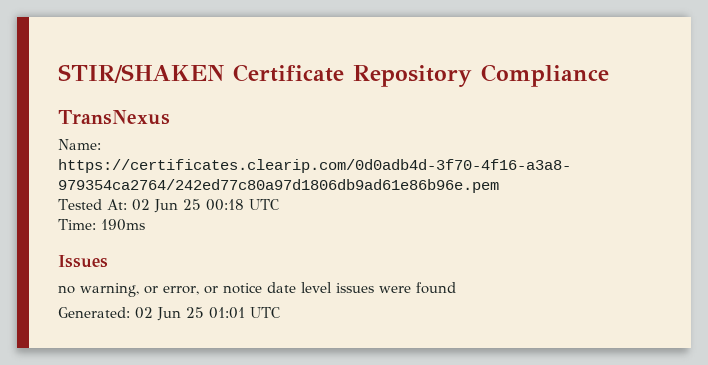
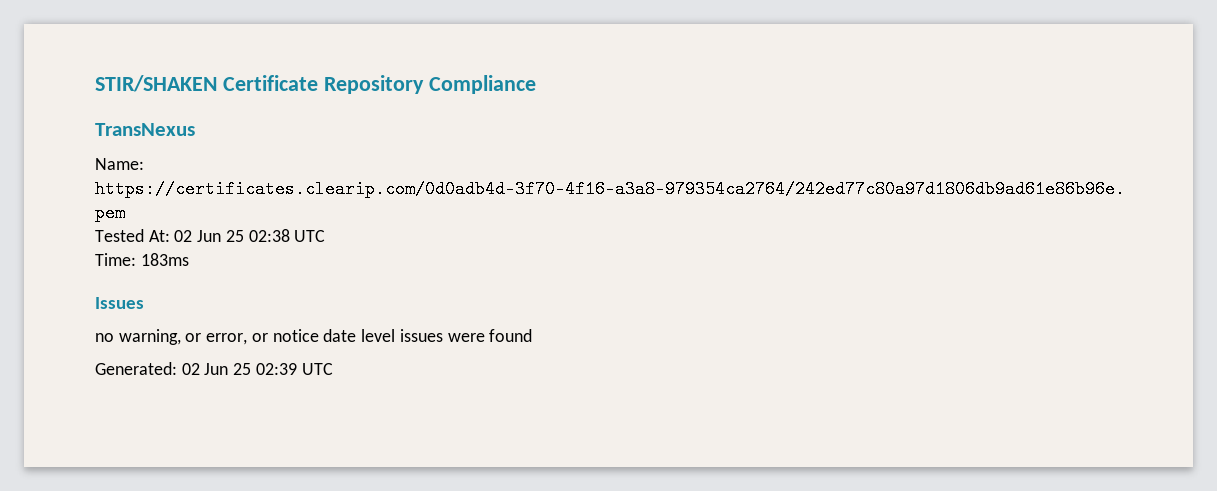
[205,199,244,211] 00:18 -> [248,229,290,242] 02:38
[101,219,145,231] 190ms -> [140,253,189,266] 183ms
[209,307,245,319] 01:01 -> [255,363,297,375] 02:39

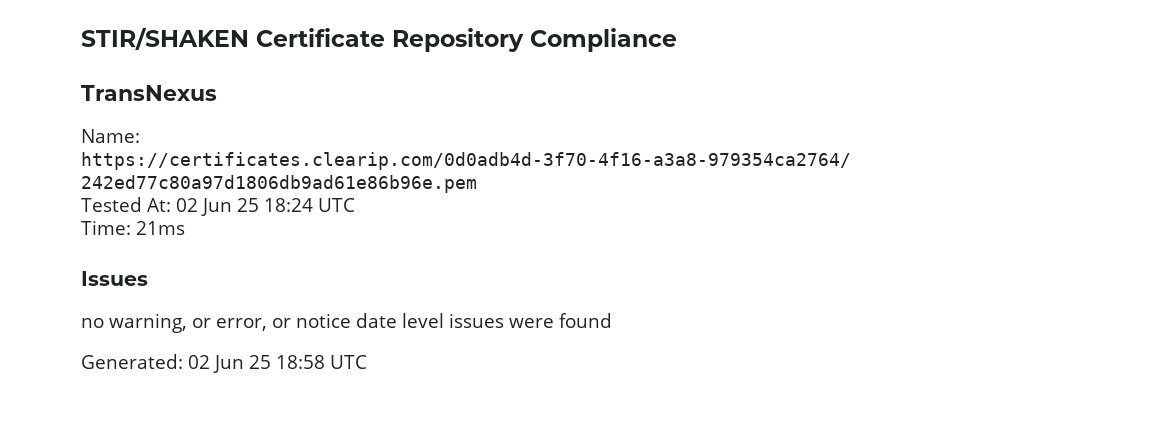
[248,229,290,242] 02:38 -> [263,198,313,212] 18:24
[140,253,189,266] 183ms -> [136,221,185,235] 21ms
[255,363,297,375] 02:39 -> [276,355,325,369] 18:58

